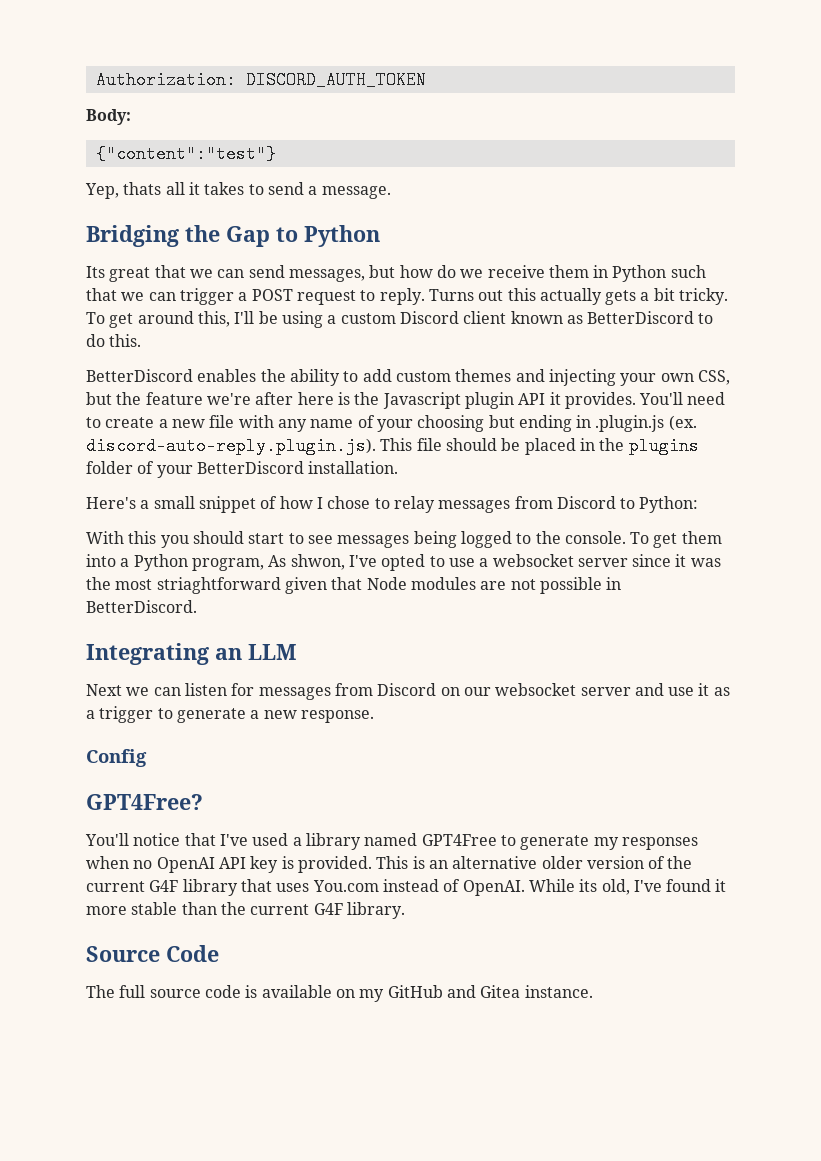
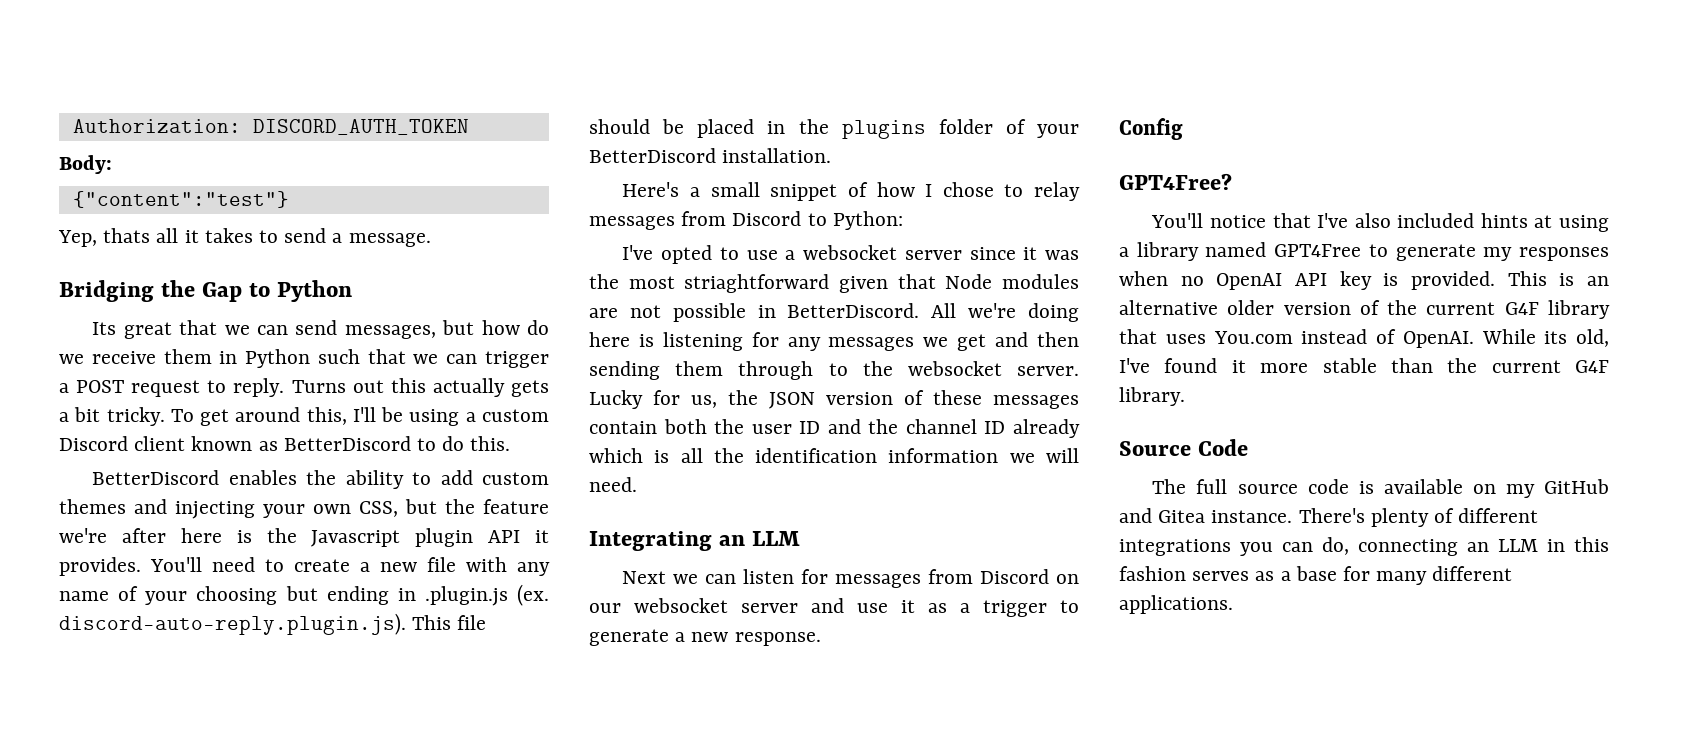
[86,531,722,548] [86,554,345,571] With this you should start to see messages being logged to the console. To get them into a Python program, As shwon, -> (903, 220) none
(197, 606) none -> [931,303,1079,322] [589,332,1079,351] [589,361,1079,380] [589,390,1079,409] [589,419,1080,438] [589,448,1079,463] [589,477,637,492] All we're doing here is listening for any messages we get and then sending them through to the websocket server. Lucky for us, the JSON version of these messages contain both the user ID and the channel ID already which is all the identification information we will need.
[252,833,289,846] used -> [1354,213,1609,232] also included hints at using
(593, 991) none -> [1298,508,1539,527] [1119,537,1609,556] [1119,566,1513,585] [1119,595,1233,614] There's plenty of different integrations you can do, connecting an LLM in this fashion serves as a base for many different applications.

